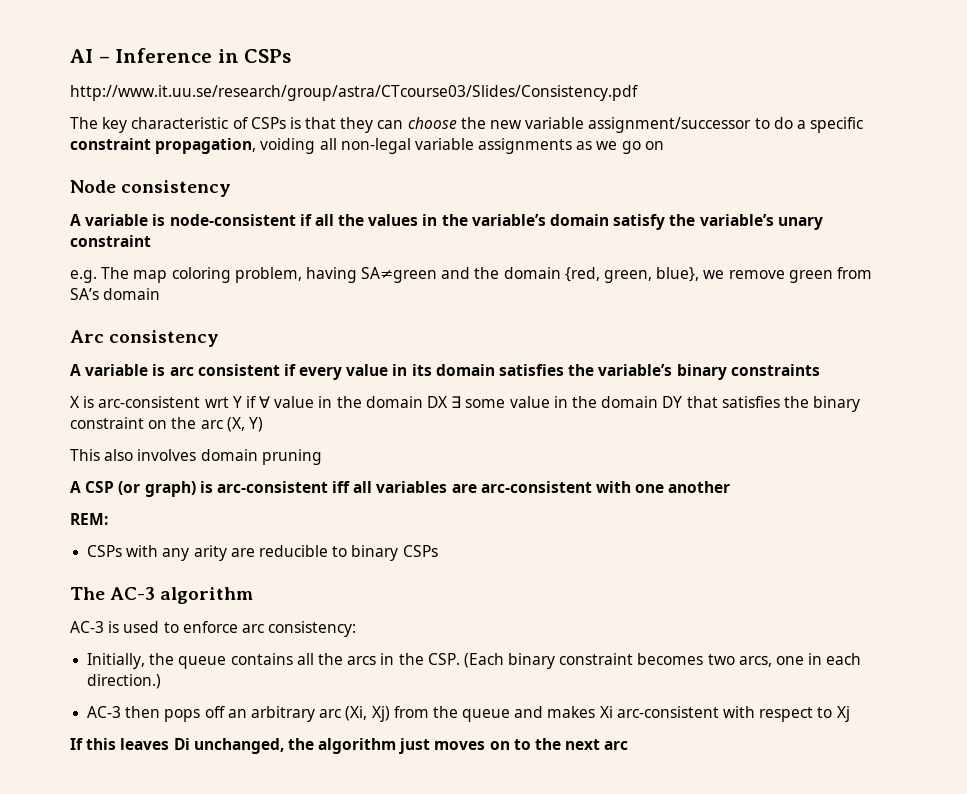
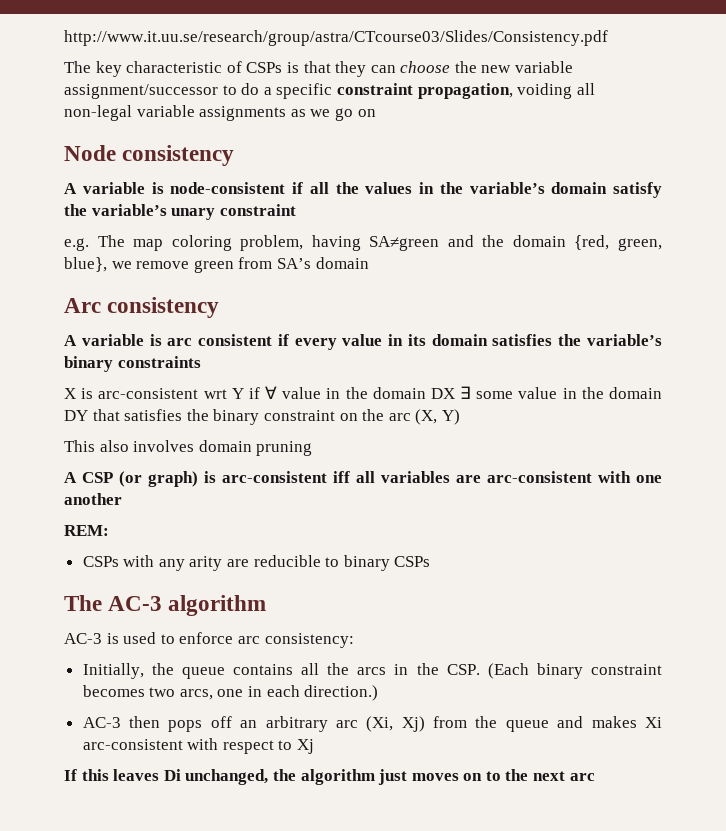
[70,48,292,63] AI – Inference in CSPs // -> (64, 38) none

